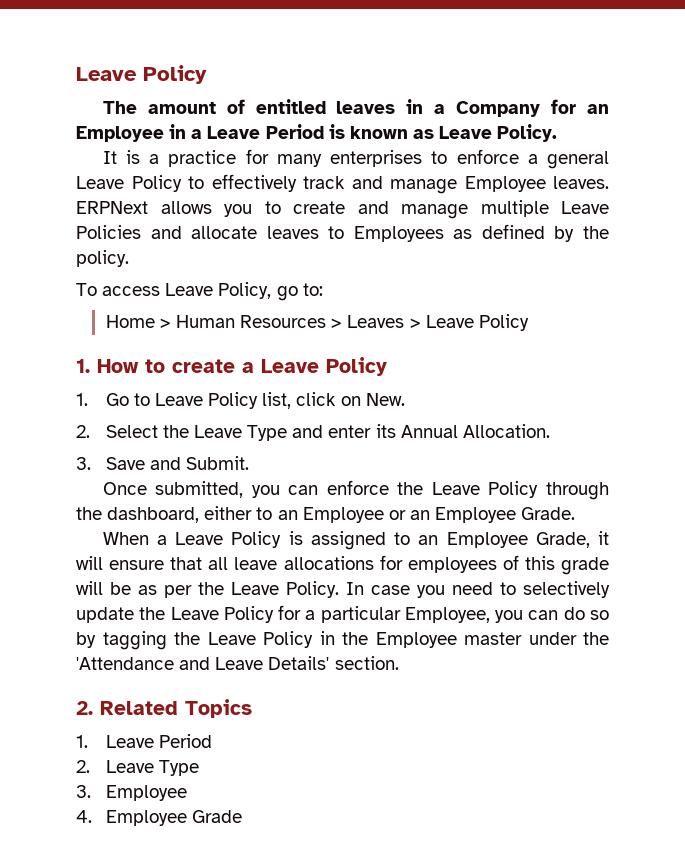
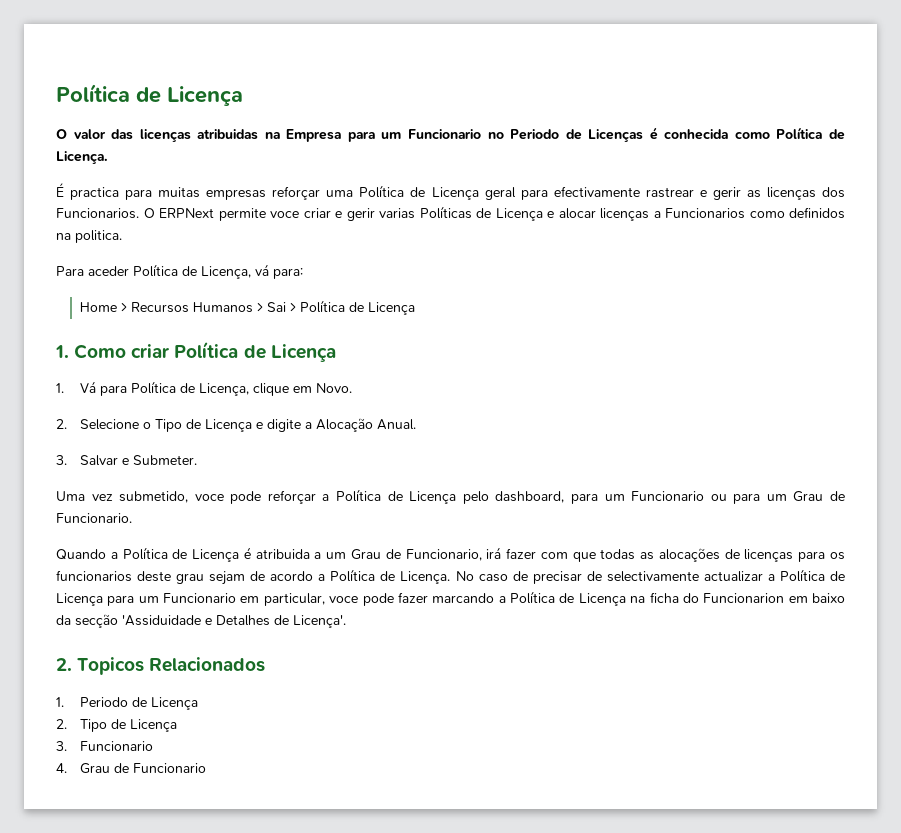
[76,65,207,84] [102,99,609,117] [76,124,558,142] [102,149,609,169] [76,174,609,194] [76,200,609,219] [76,224,609,242] [76,250,129,267] [76,282,323,301] [105,314,529,331] [76,357,387,376] [76,392,405,409] [76,424,550,441] [76,456,250,470] [102,480,609,500] [76,506,576,523] [102,531,609,550] [76,555,610,575] [76,581,610,598] [76,605,609,623] [76,631,609,650] [76,656,399,670] [76,699,252,718] [76,734,212,748] [76,760,199,776] [76,785,187,801] Leave Policy // The amount of entitled leaves in a Company for an Employee in a Leave Period is known as Leave Policy. // It is a practice for many enterprises to enforce a general Leave Policy to effectively track and manage Employee leaves. ERPNext allows you to create and manage multiple Leave Policies and allocate leaves to Employees as defined by the policy. // To access Leave Policy, go to: // Home > Human Resources > Leaves > Leave Policy // 1. How to create a Leave Policy // 1. Go to Leave Policy list, click on New. // 2. Select the Leave Type and enter its Annual Allocation. // 3. Save and Submit. // Once submitted, you can enforce the Leave Policy through the dashboard, either to an Employee or an Employee Grade. // When a Leave Policy is assigned to an Employee Grade, it will ensure that all leave allocations for employees of this grade will be as per the Leave Policy. In case you need to selectively update the Leave Policy for a particular Employee, you can do so by tagging the Leave Policy in the Employee master under the 'Attendance and Leave Details' section. // 2. Related Topics // 1. Leave Period // 2. Leave Type // 3. Employee -> [56,84,243,106] [56,127,845,142] [56,151,108,164] [56,183,845,200] [56,206,845,221] [56,230,122,243] [56,264,303,279] [79,300,415,315] [55,341,336,362] [56,381,352,396] [56,418,416,432] [56,455,197,466] [56,489,845,504] [56,513,132,523] [56,547,845,562] [56,569,845,585] [56,591,845,606] [56,614,346,628] [56,657,266,675] [56,697,198,710] [56,719,177,732] [56,741,153,751] Política de Licença // O valor das licenças atribuidas na Empresa para um Funcionario no Periodo de Licenças é conhecida como Política de Licença. // É practica para muitas empresas reforçar uma Política de Licença geral para efectivamente rastrear e gerir as licenças dos Funcionarios. O ERPNext permite voce criar e gerir varias Políticas de Licença e alocar licenças a Funcionarios como definidos na politica. // Para aceder Política de Licença, vá para: // Home > Recursos Humanos > Sai > Política de Licença // 1. Como criar Política de Licença // 1. Vá para Política de Licença, clique em Novo. // 2. Selecione o Tipo de Licença e digite a Alocação Anual. // 3. Salvar e Submeter. // Uma vez submetido, voce pode reforçar a Política de Licença pelo dashboard, para um Funcionario ou para um Grau de Funcionario. // Quando a Política de Licença é atribuida a um Grau de Funcionario, irá fazer com que todas as alocações de licenças para os funcionarios deste grau sejam de acordo a Política de Licença. No caso de precisar de selectivamente actualizar a Política de Licença para um Funcionario em particular, voce pode fazer marcando a Política de Licença na ficha do Funcionarion em baixo da secção 'Assiduidade e Detalhes de Licença'. // 2. Topicos Relacionados // 1. Periodo de Licença // 2. Tipo de Licença // 3. Funcionario
[105,810,242,826] Employee Grade -> [79,763,206,774] Grau de Funcionario

